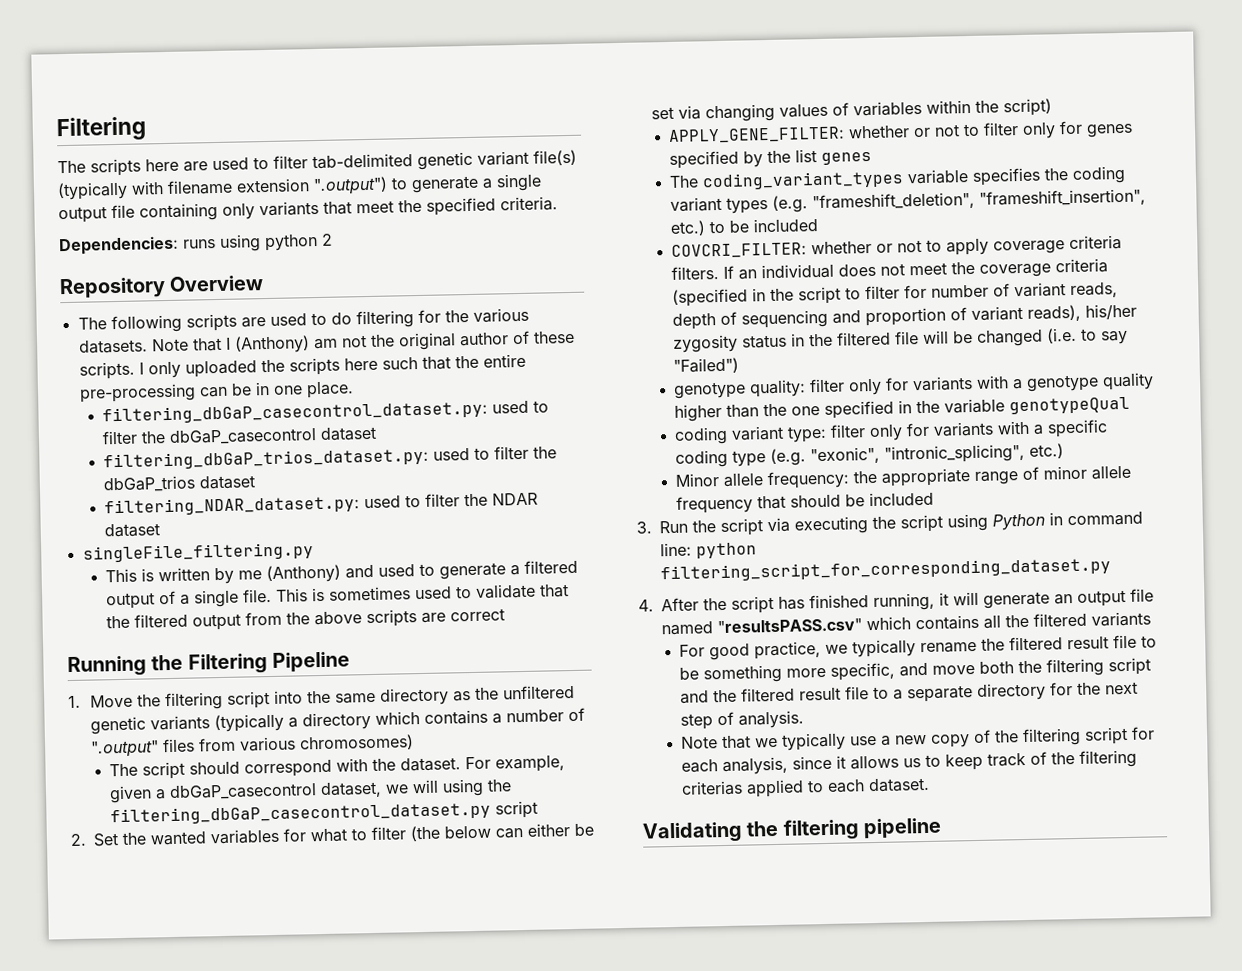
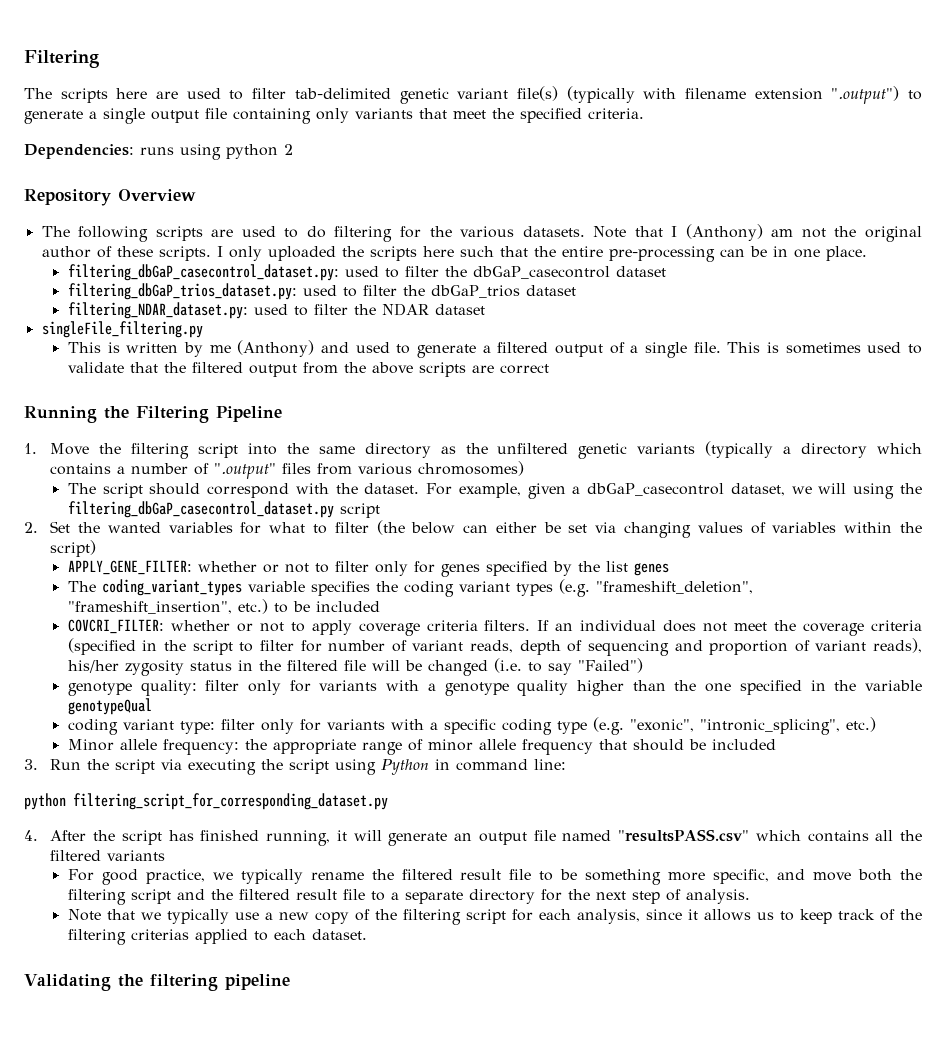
(692, 549) none -> (567, 764) //

